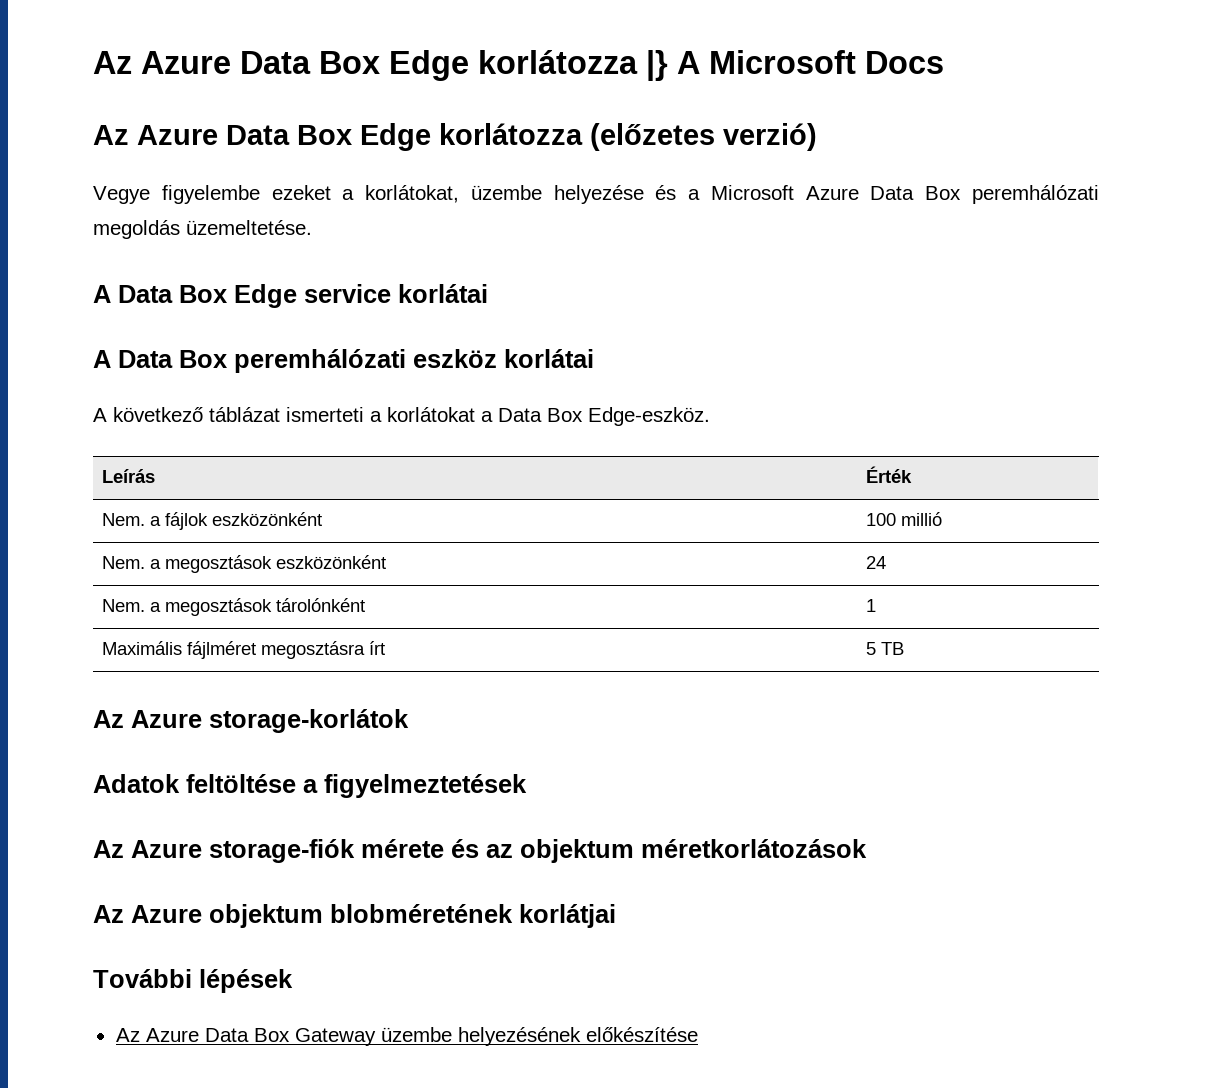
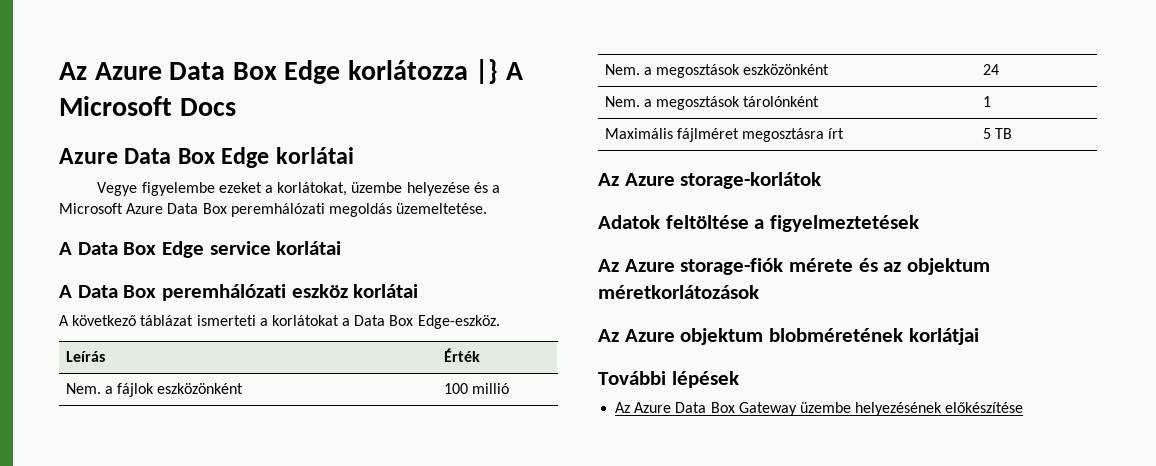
[93,123,817,151] Az Azure Data Box Edge korlátozza (előzetes verzió) -> [59,147,354,168] Azure Data Box Edge korlátai

